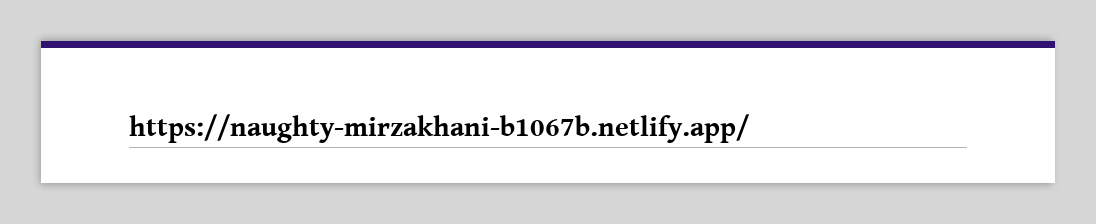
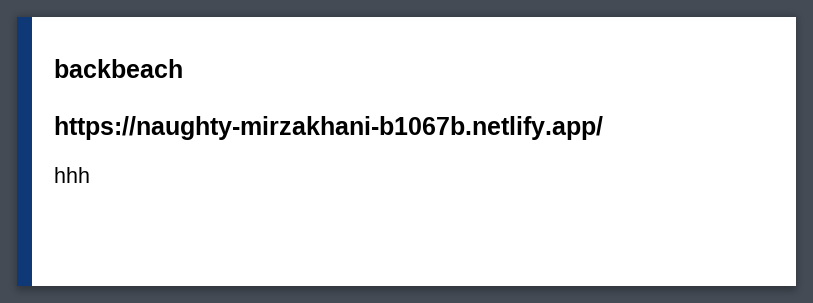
(129, 128) none -> [54,59,183,78] backbeach //
(749, 128) none -> [54,167,90,183] // hhh

